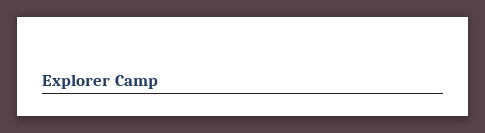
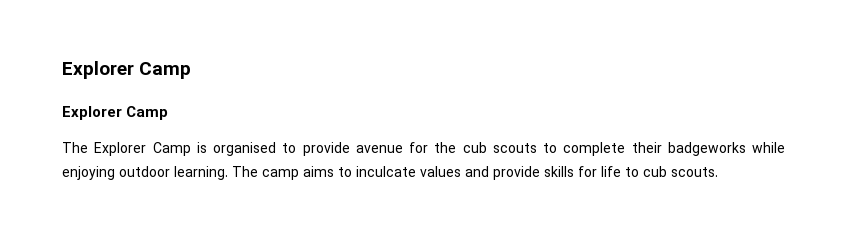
[42,74,158,89] Explorer Camp -> [62,61,192,79] [62,106,169,120] [62,142,785,156] [62,166,718,180] Explorer Camp // Explorer Camp // The Explorer Camp is organised to provide avenue for the cub scouts to complete their badgeworks while enjoying outdoor learning. The camp aims to inculcate values and provide skills for life to cub scouts.

